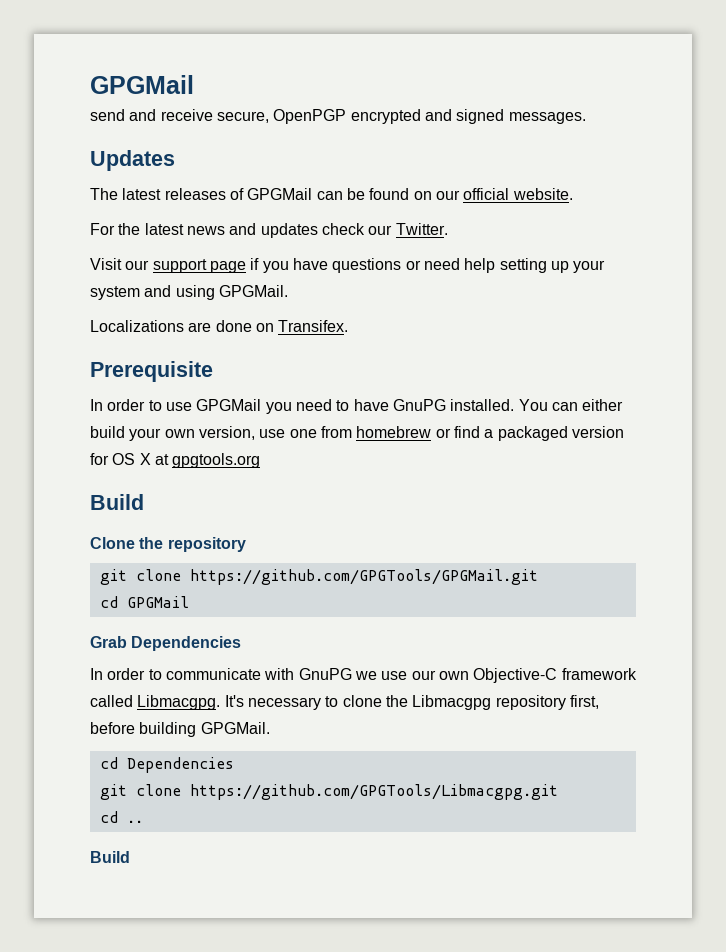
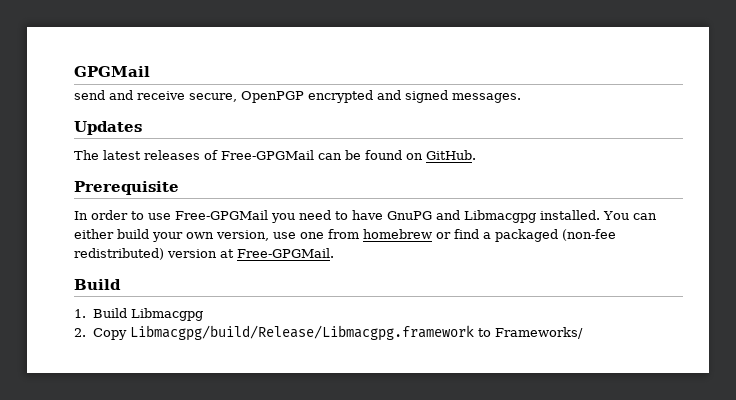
[247,188,313,200] GPGMail -> [221,150,314,160] Free-GPGMail
[435,188,573,200] [90,223,448,238] [90,258,606,273] [90,285,288,300] [90,320,349,332] our official website. // For the latest news and updates check our Twitter. // Visit our support page if you have questions or need help setting up your system and using GPGMail. // Localizations are done on Transifex. -> [426,150,476,160] GitHub.
[196,399,262,411] GPGMail -> [175,210,268,220] Free-GPGMail
(446, 405) none -> [436,210,536,223] and Libmacgpg
[571,426,624,438] [90,453,261,468] [90,494,144,510] [90,537,246,552] [99,569,538,585] [99,596,189,608] [90,636,242,651] [90,668,637,683] [90,695,599,710] [90,722,270,737] [99,757,234,773] [99,784,558,800] [99,811,143,823] [90,851,130,863] version for OS X at gpgtools.org // Build // Clone the repository // git clone https://github.com/GPGTools/GPGMail.git // cd GPGMail // Grab Dependencies // In order to communicate with GnuPG we use our own Objective-C framework called Libmacgpg. It's necessary to clone the Libmacgpg repository first, before building GPGMail. // cd Dependencies // git clone https://github.com/GPGTools/Libmacgpg.git // cd .. // Build -> [562,229,616,241] [74,248,334,260] [74,279,121,290] [74,308,203,321] [74,325,583,341] (non-fee redistributed) version at Free-GPGMail. // Build // 1. Build Libmacgpg // 2. Copy Libmacgpg/build/Release/Libmacgpg.framework to Frameworks/

